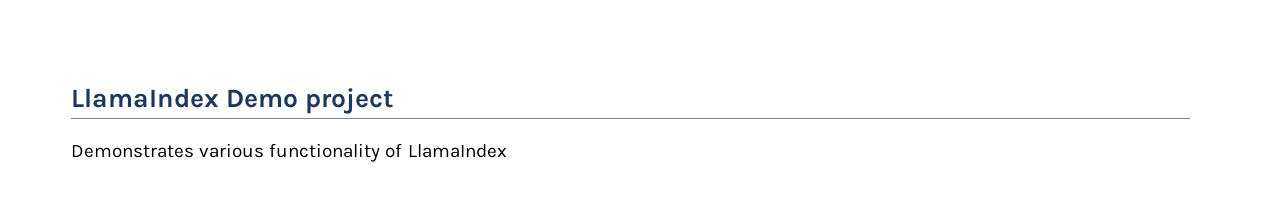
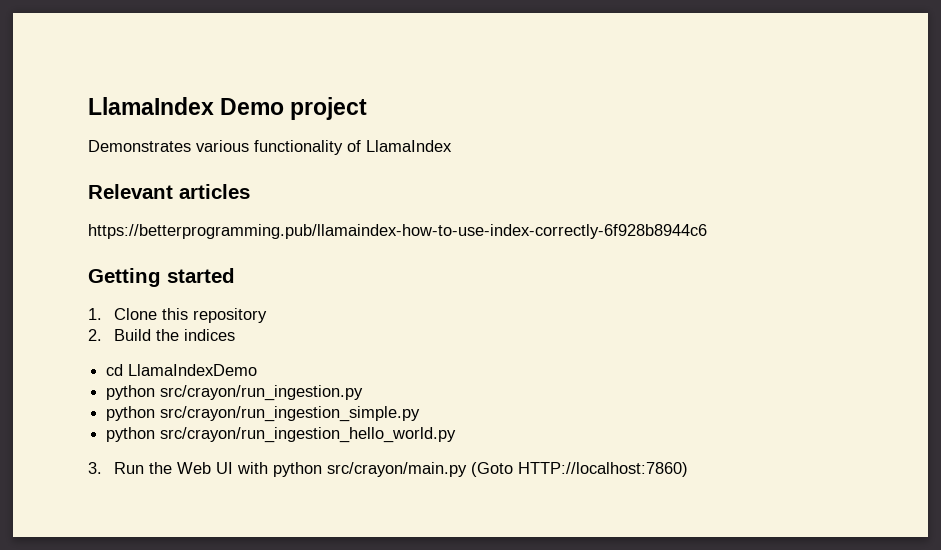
(507, 151) none -> [88,184,250,199] [88,224,707,239] [88,268,235,287] [88,308,268,323] [88,329,236,341] [106,364,258,376] [106,385,364,401] [106,406,421,422] [106,427,457,443] [88,462,689,477] // Relevant articles // https://betterprogramming.pub/llamaindex-how-to-use-index-correctly-6f928b8944c6 // Getting started // 1. Clone this repository // 2. Build the indices // cd LlamaIndexDemo // python src/crayon/run_ingestion.py // python src/crayon/run_ingestion_simple.py // python src/crayon/run_ingestion_hello_world.py // 3. Run the Web UI with python src/crayon/main.py (Goto HTTP://localhost:7860)

